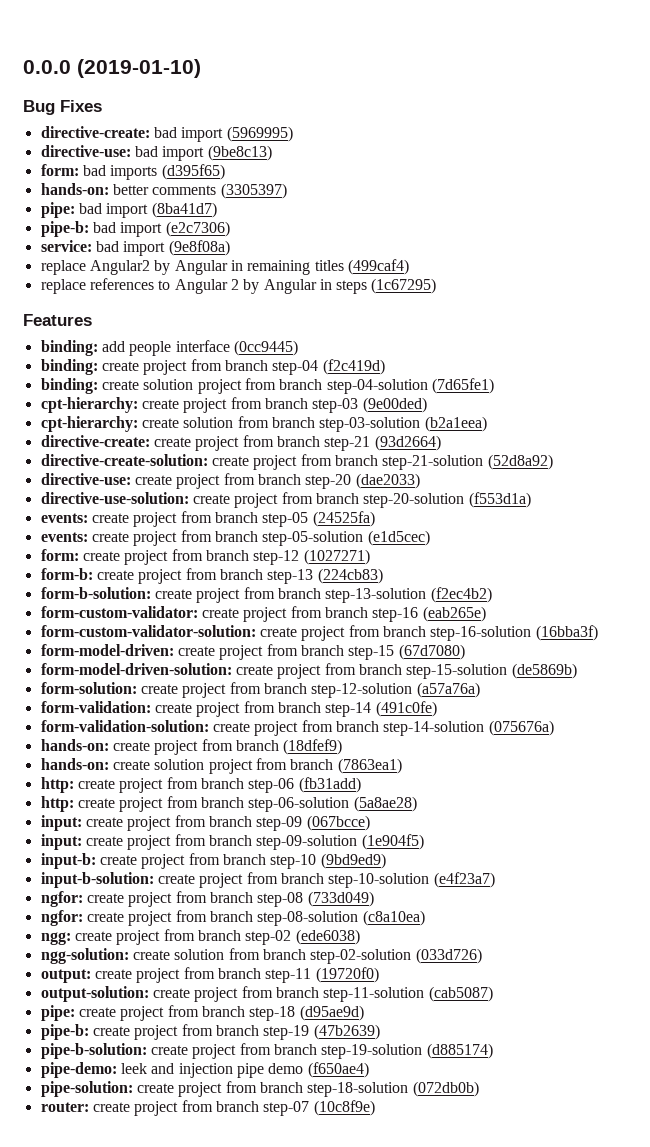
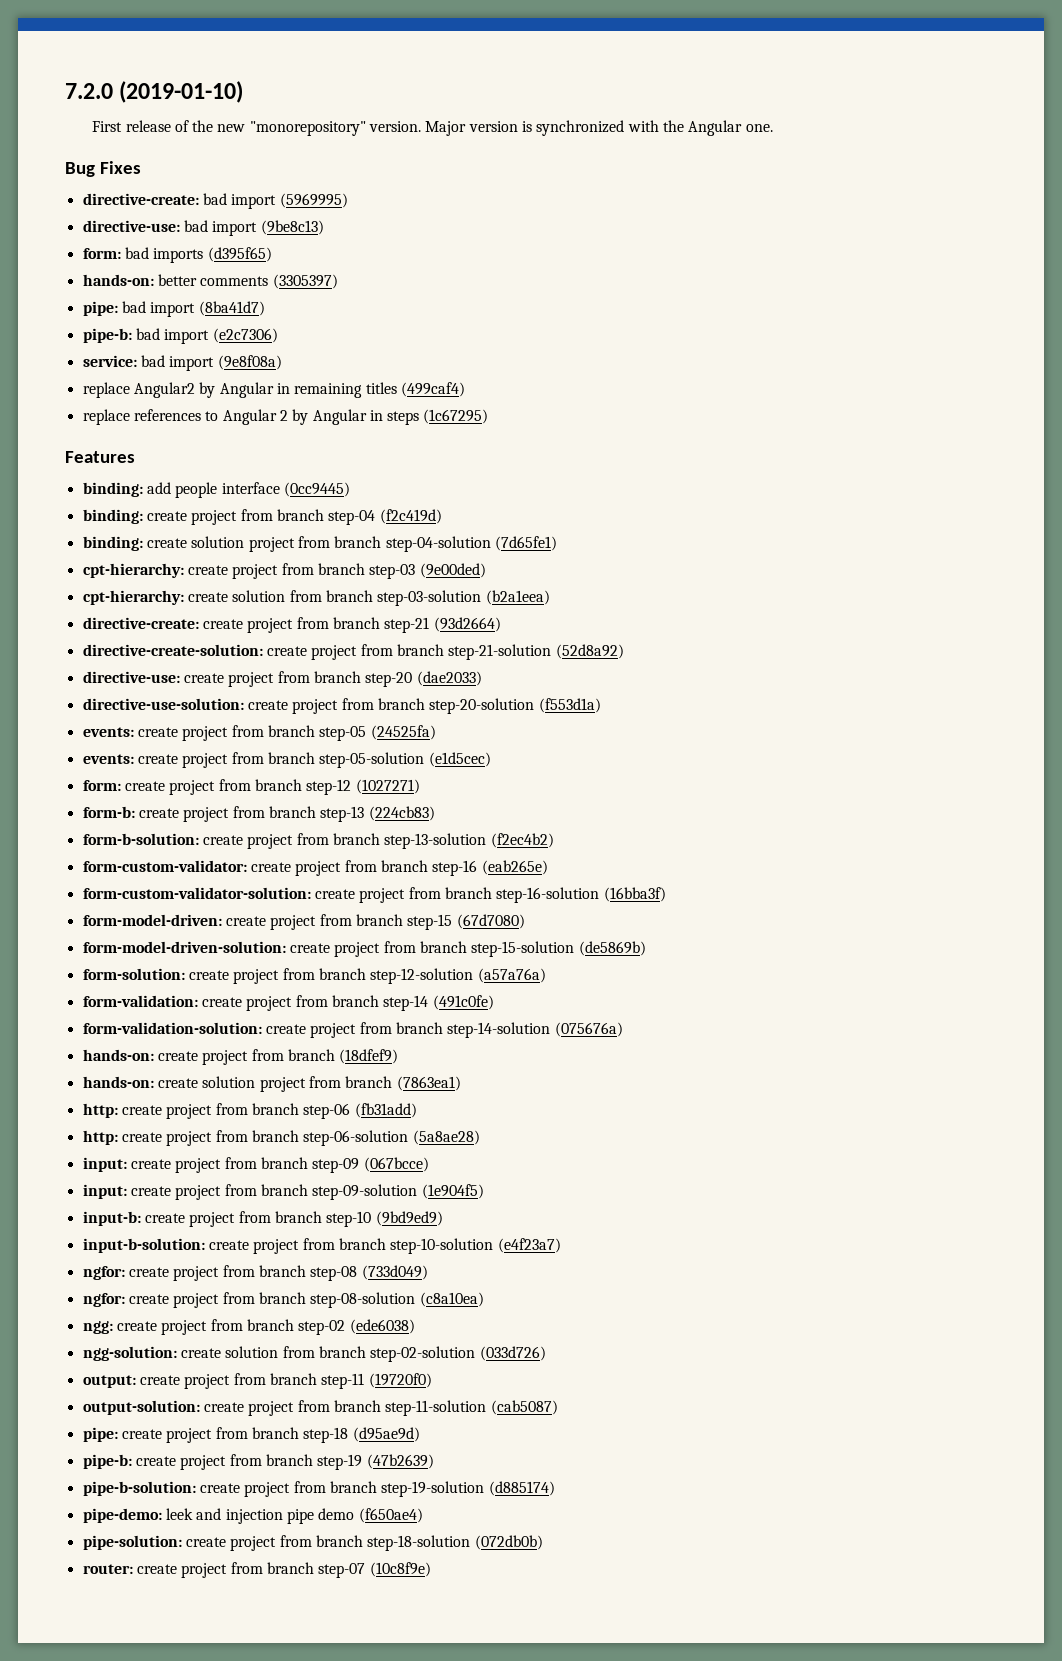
[23,60,71,74] 0.0.0 -> [65,83,113,99] 7.2.0
(201, 68) none -> [92,120,773,136] // First release of the new "monorepository" version. Major version is synchronized with the Angular one.

